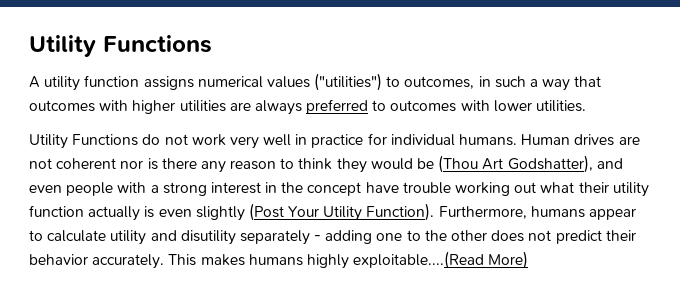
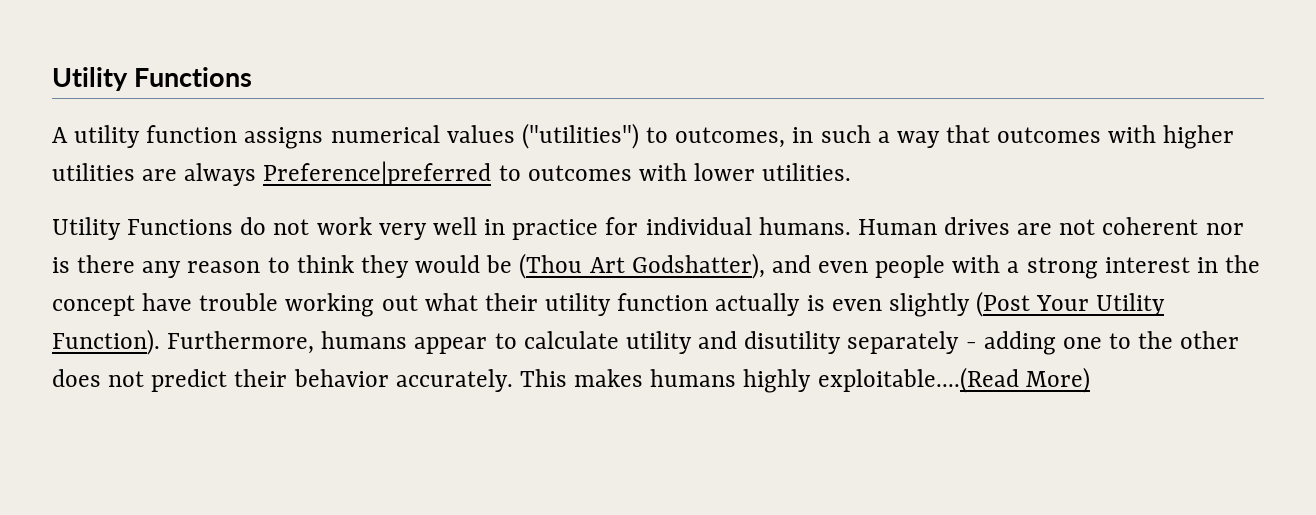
[306,99,369,114] preferred -> [263,161,492,186] Preference|preferred

